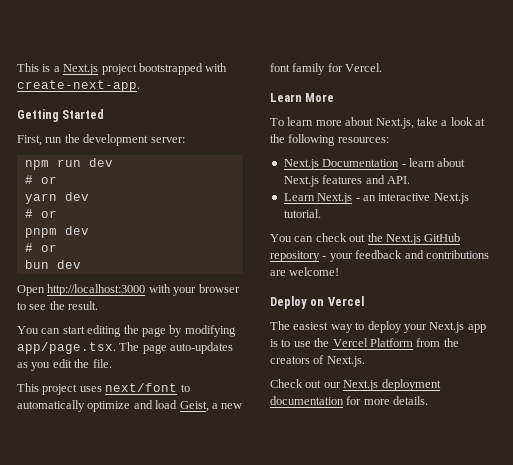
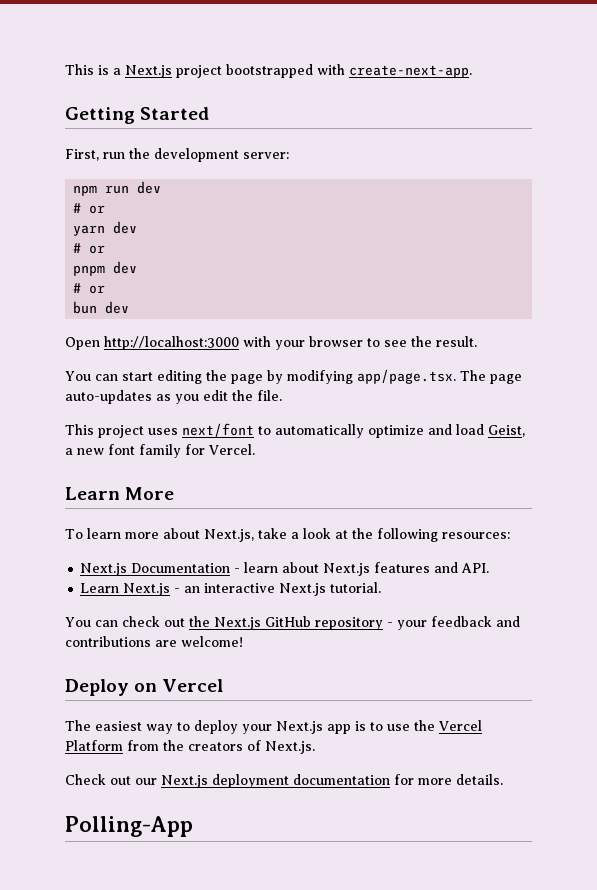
(429, 400) none -> [65,816,193,837] // Polling-App

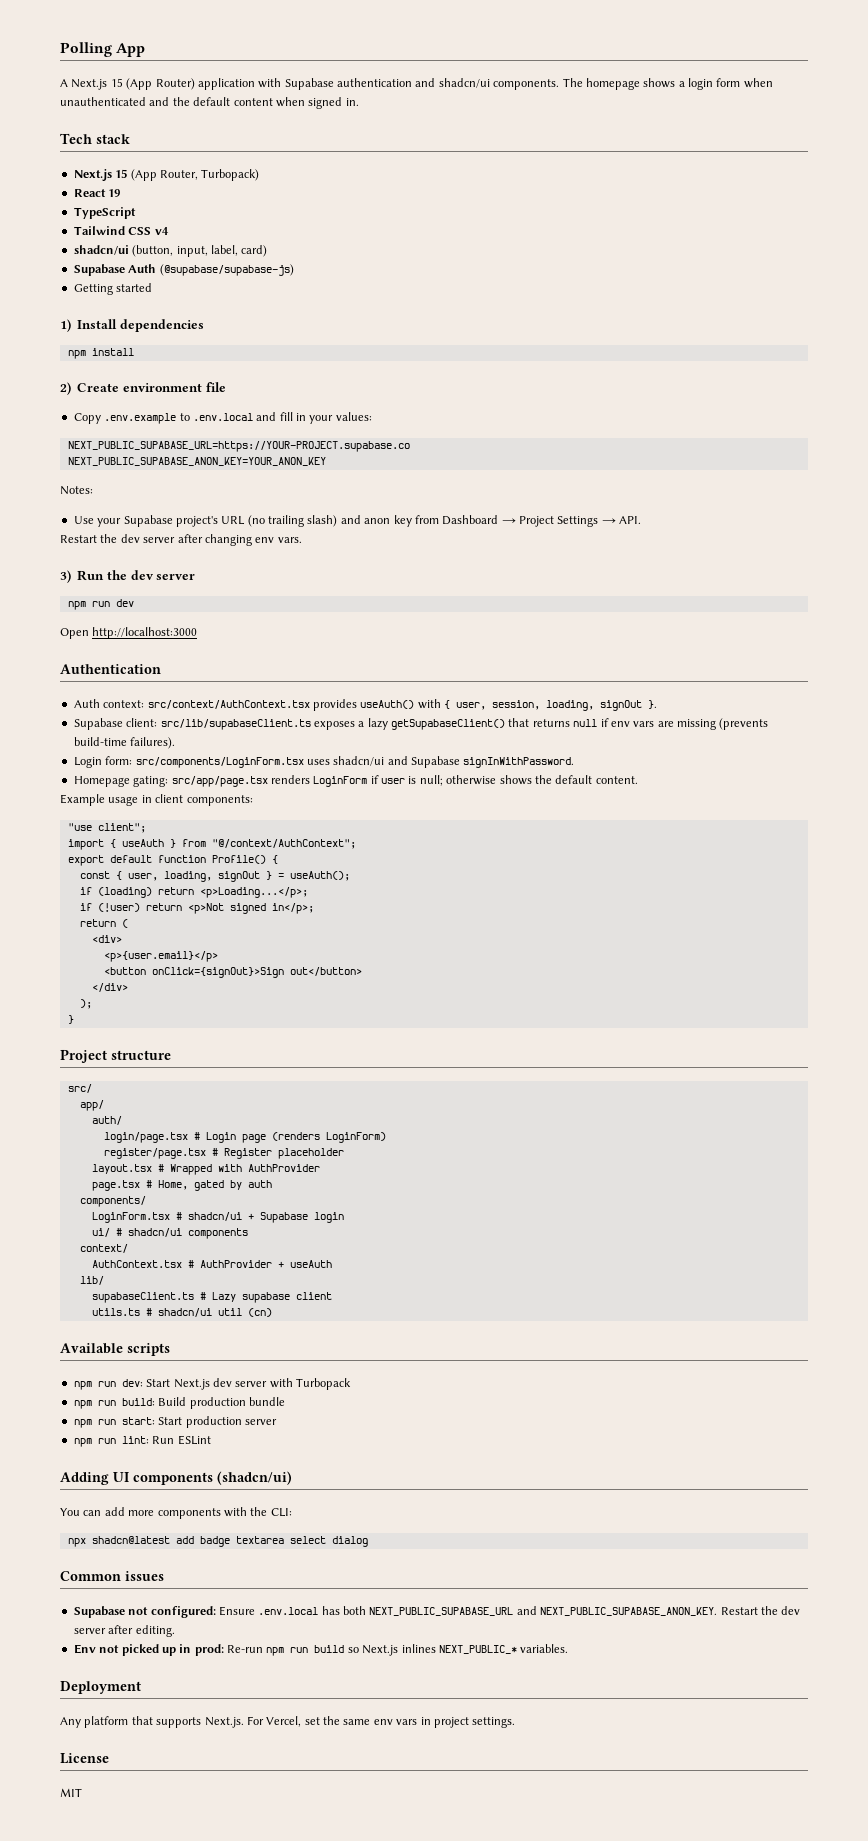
[65,64,472,78] [65,107,210,124] [65,148,289,162] [73,181,162,196] [73,203,106,214] [73,221,138,236] [73,243,106,254] [73,261,138,276] [73,283,106,294] [73,301,130,314] [65,336,477,350] [65,369,522,384] [65,390,282,404] [65,423,525,438] [65,444,255,458] [65,487,175,500] [65,528,510,542] [80,562,490,576] [80,582,382,596] [65,616,520,630] [65,636,243,647] [65,679,224,696] [65,720,482,734] [65,740,315,754] [65,774,503,788] [65,816,193,837] This is a Next.js project bootstrapped with create-next-app. // Getting Started // First, run the development server: // npm run dev // # or // yarn dev // # or // pnpm dev // # or // bun dev // Open http://localhost:3000 with your browser to see the result. // You can start editing the page by modifying app/page.tsx. The page auto-updates as you edit the file. // This project uses next/font to automatically optimize and load Geist, a new font family for Vercel. // Learn More // To learn more about Next.js, take a look at the following resources: // Next.js Documentation - learn about Next.js features and API. // Learn Next.js - an interactive Next.js tutorial. // You can check out the Next.js GitHub repository - your feedback and contributions are welcome! // Deploy on Vercel // The easiest way to deploy your Next.js app is to use the Vercel Platform from the creators of Next.js. // Check out our Next.js deployment documentation for more details. // Polling-App -> [60,42,146,57] [60,78,773,90] [60,97,359,109] [60,133,130,144] [73,169,260,181] [73,189,121,197] [73,207,136,219] [73,226,169,235] [73,245,268,257] [73,264,294,276] [73,283,153,295] [60,319,204,332] [67,348,134,359] [60,382,226,395] [73,412,372,424] [67,441,410,452] [67,457,326,466] [60,486,93,495] [73,515,642,527] [60,534,302,546] [60,570,196,583] [67,599,134,610] [60,627,198,639] [60,664,161,674] [73,699,657,711] [73,718,769,730] [73,737,176,749] [73,756,575,768] [73,775,638,787] [60,794,253,806] [67,823,146,833] [67,839,356,850] [67,855,278,866] [79,871,350,882] [79,887,308,898] [79,903,314,914] [79,919,128,928] [91,935,122,943] [103,951,218,962] [103,967,362,978] [91,983,128,992] [79,999,92,1009] [67,1015,74,1024] [60,1049,171,1063] [67,1084,92,1093] [79,1100,104,1111] [91,1116,122,1125] [103,1132,386,1143] [103,1148,344,1159] [91,1164,320,1175] [91,1180,272,1191] [79,1196,146,1207] [91,1212,344,1223] [91,1228,248,1239] [79,1244,128,1253] [91,1260,332,1268] [79,1276,104,1285] [91,1292,332,1303] [91,1308,272,1317] [60,1343,170,1356] [73,1378,351,1390] [73,1397,285,1409] [73,1416,277,1428] [73,1435,211,1447] [60,1471,292,1485] [60,1507,292,1519] [67,1536,368,1547] [60,1571,164,1581] [73,1606,801,1618] [73,1625,175,1637] [73,1644,569,1656] [60,1681,141,1694] [60,1716,516,1728] [60,1753,109,1764] [60,1788,82,1797] Polling App // A Next.js 15 (App Router) application with Supabase authentication and shadcn/ui components. The homepage shows a login form when unauthenticated and the default content when signed in. // Tech stack // Next.js 15 (App Router, Turbopack) // React 19 // TypeScript // Tailwind CSS v4 // shadcn/ui (button, input, label, card) // Supabase Auth (@supabase/supabase-js) // Getting started // 1) Install dependencies // npm install // 2) Create environment file // Copy .env.example to .env.local and fill in your values: // NEXT_PUBLIC_SUPABASE_URL=https://YOUR-PROJECT.supabase.co // NEXT_PUBLIC_SUPABASE_ANON_KEY=YOUR_ANON_KEY // Notes: // Use your Supabase project's URL (no trailing slash) and anon key from Dashboard → Project Settings → API. // Restart the dev server after changing env vars. // 3) Run the dev server // npm run dev // Open http://localhost:3000 // Authentication // Auth context: src/context/AuthContext.tsx provides useAuth() with { user, session, loading, signOut }. // Supabase client: src/lib/supabaseClient.ts exposes a lazy getSupabaseClient() that returns null if env vars are missing (prevents build-time failures). // Login form: src/components/LoginForm.tsx uses shadcn/ui and Supabase signInWithPassword. // Homepage gating: src/app/page.tsx renders LoginForm if user is null; otherwise shows the default content. // Example usage in client components: // "use client"; // import { useAuth } from "@/context/AuthContext"; // export default function Profile() { // const { user, loading, signOut } = useAuth(); // if (loading) return <p>Loading...</p>; // if (!user) return <p>Not signed in</p>; // return ( // <div> // <p>{user.email}</p> // <button onClick={signOut}>Sign out</button> // </div> // ); // } // Project structure // src/ // app/ // auth/ // login/page.tsx # Login page (renders LoginForm) // register/page.tsx # Register placeholder // layout.tsx # Wrapped with AuthProvider // page.tsx # Home, gated by auth // components/ // LoginForm.tsx # shadcn/ui + Supabase login // ui/ # shadcn/ui components // context/ // AuthContext.tsx # AuthProvider + useAuth // lib/ // supabaseClient.ts # Lazy supabase client // utils.ts # shadcn/ui util (cn) // Available scripts // npm run dev: Start Next.js dev server with Turbopack // npm run build: Build production bundle // npm run start: Start production server // npm run lint: Run ESLint // Adding UI components (shadcn/ui) // You can add more components with the CLI: // npx shadcn@latest add badge textarea select dialog // Common issues // Supabase not configured: Ensure .env.local has both NEXT_PUBLIC_SUPABASE_URL and NEXT_PUBLIC_SUPABASE_ANON_KEY. Restart the dev server after editing. // Env not picked up in prod: Re-run npm run build so Next.js inlines NEXT_PUBLIC_* variables. // Deployment // Any platform that supports Next.js. For Vercel, set the same env vars in project settings. // License // MIT

